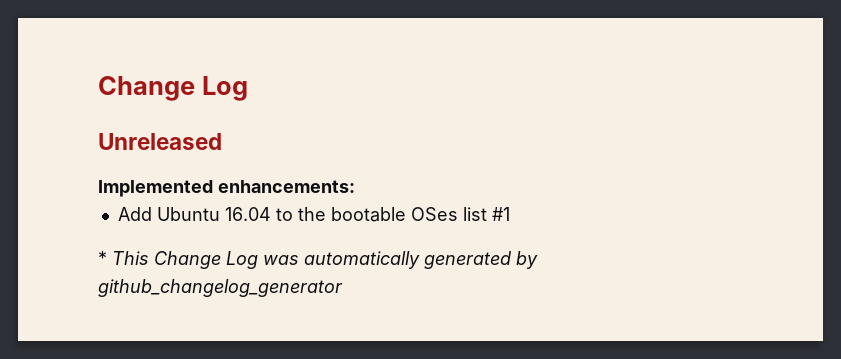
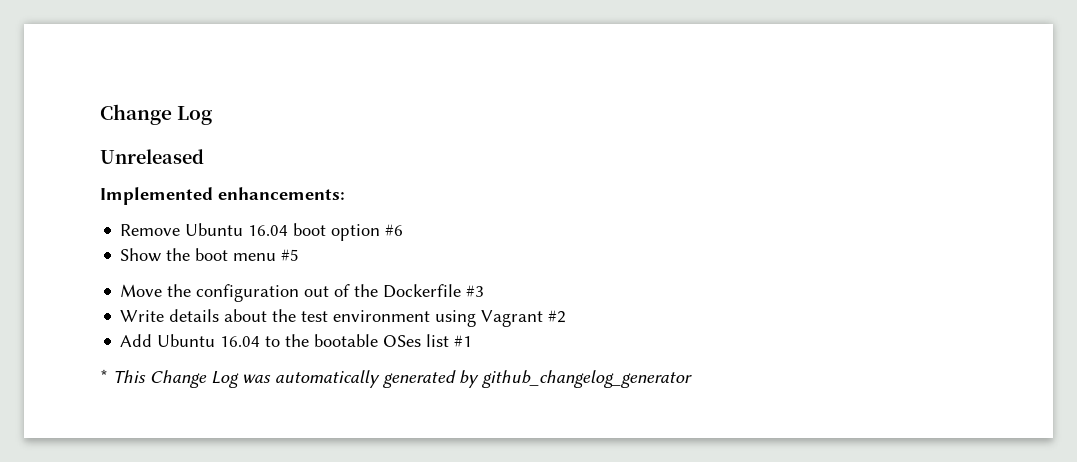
(355, 186) none -> [120,223,404,241] [120,248,300,262] [120,284,485,302] [120,309,567,327] // Remove Ubuntu 16.04 boot option #6 // Show the boot menu #5 // Move the configuration out of the Dockerfile #3 // Write details about the test environment using Vagrant #2

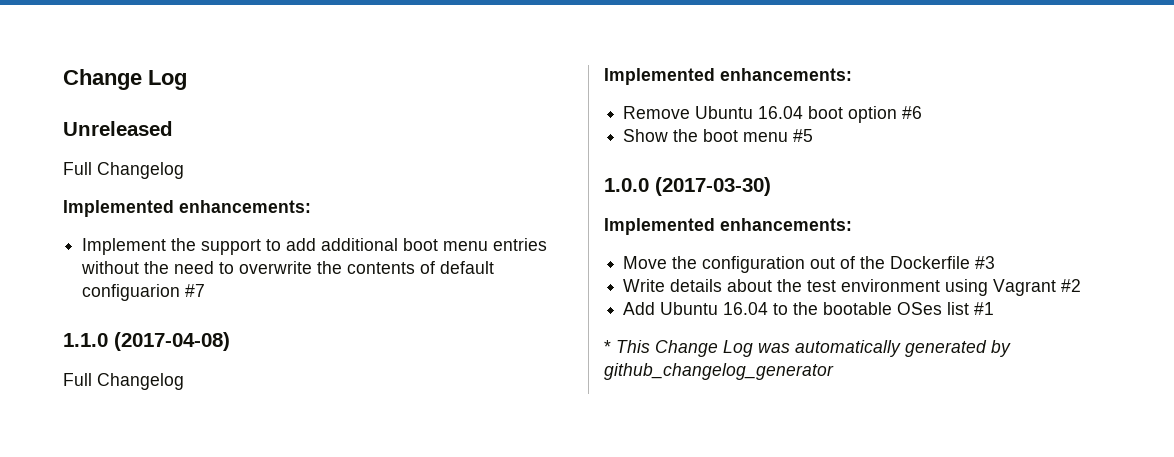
(204, 156) none -> [63,162,184,179] [63,200,311,217] [82,238,548,255] [81,261,495,274] [82,284,206,301] [63,332,230,351] [63,373,184,390] // Full Changelog // Implemented enhancements: // Implement the support to add additional boot menu entries without the need to overwrite the contents of default configuarion #7 // 1.1.0 (2017-04-08) // Full Changelog
(300, 255) none -> [604,177,771,196] [604,218,852,235] // 1.0.0 (2017-03-30) // Implemented enhancements:

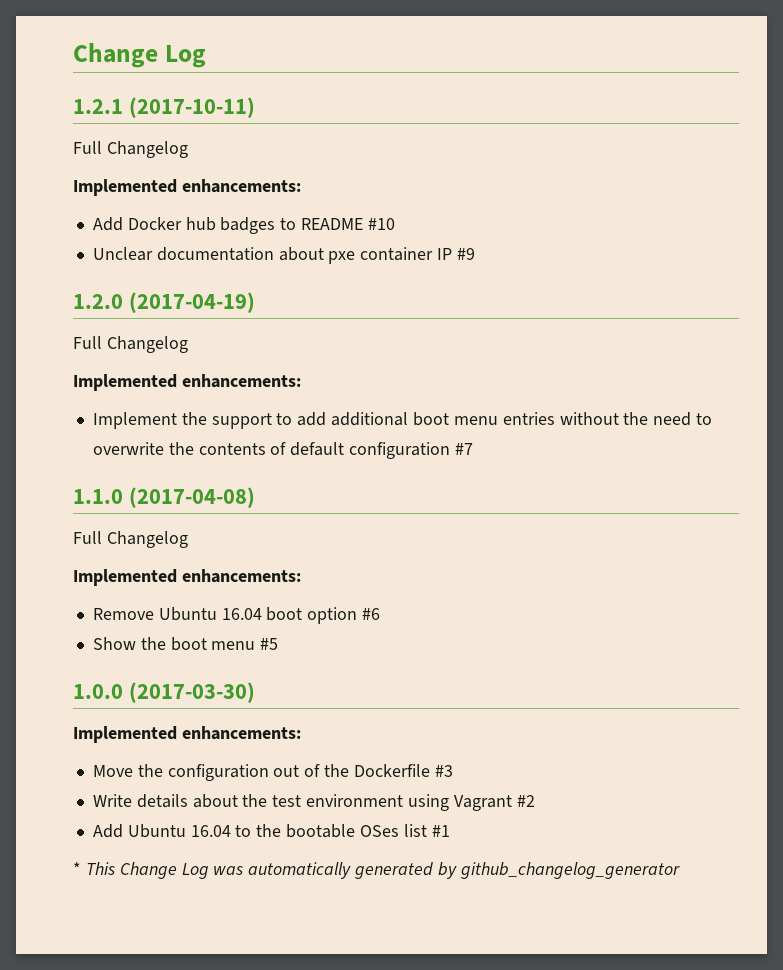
[63,121,173,136] Unreleased -> [73,97,256,118] [73,141,188,158] [73,179,301,196] [92,217,395,234] [92,247,475,264] [73,292,256,313] 1.2.1 (2017-10-11) // Full Changelog // Implemented enhancements: // Add Docker hub badges to README #10 // Unclear documentation about pxe container IP #9 // 1.2.0 (2017-04-19)
[82,284,181,301] configuarion -> [349,442,451,459] configuration

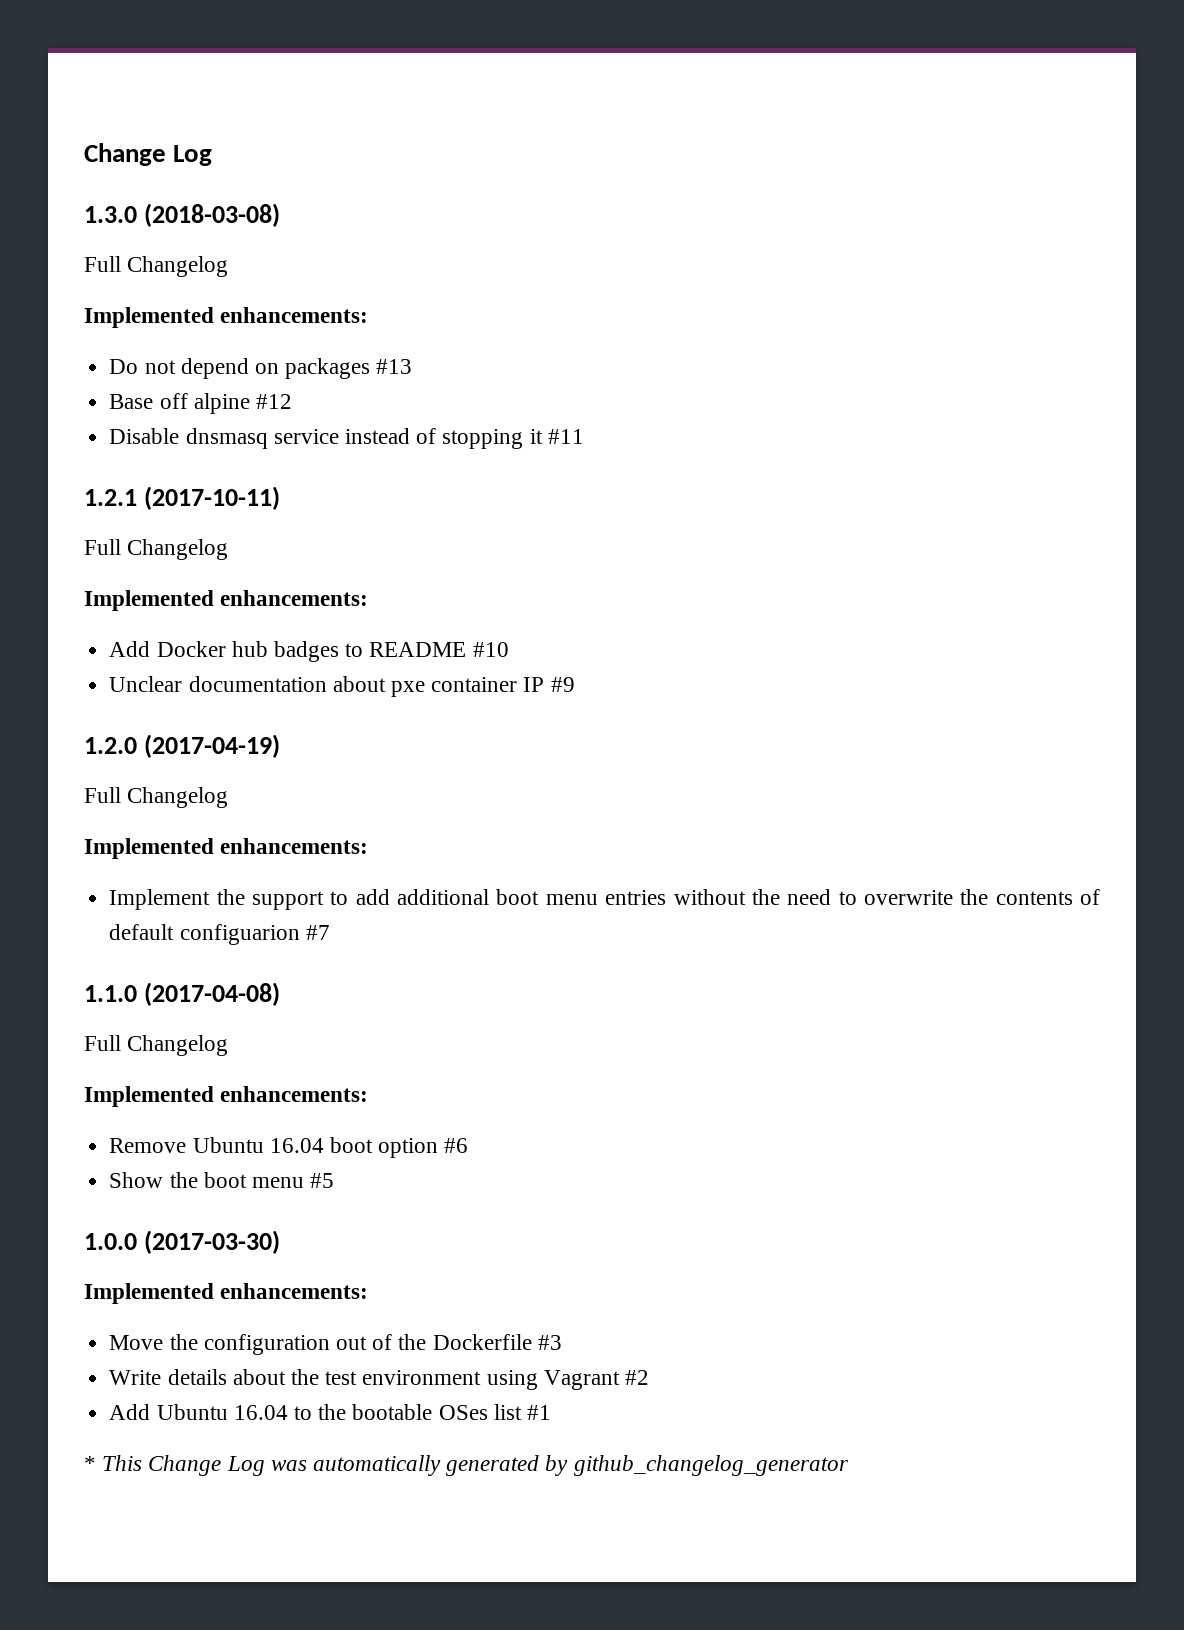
[73,43,206,68] Change Log -> [84,143,213,166] [84,203,280,227] [84,256,229,277] [84,307,369,328] [109,358,413,379] [109,393,292,414] [109,428,584,449] Change Log // 1.3.0 (2018-03-08) // Full Changelog // Implemented enhancements: // Do not depend on packages #13 // Base off alpine #12 // Disable dnsmasq service instead of stopping it #11
[349,442,451,459] configuration -> [179,924,300,945] configuarion

